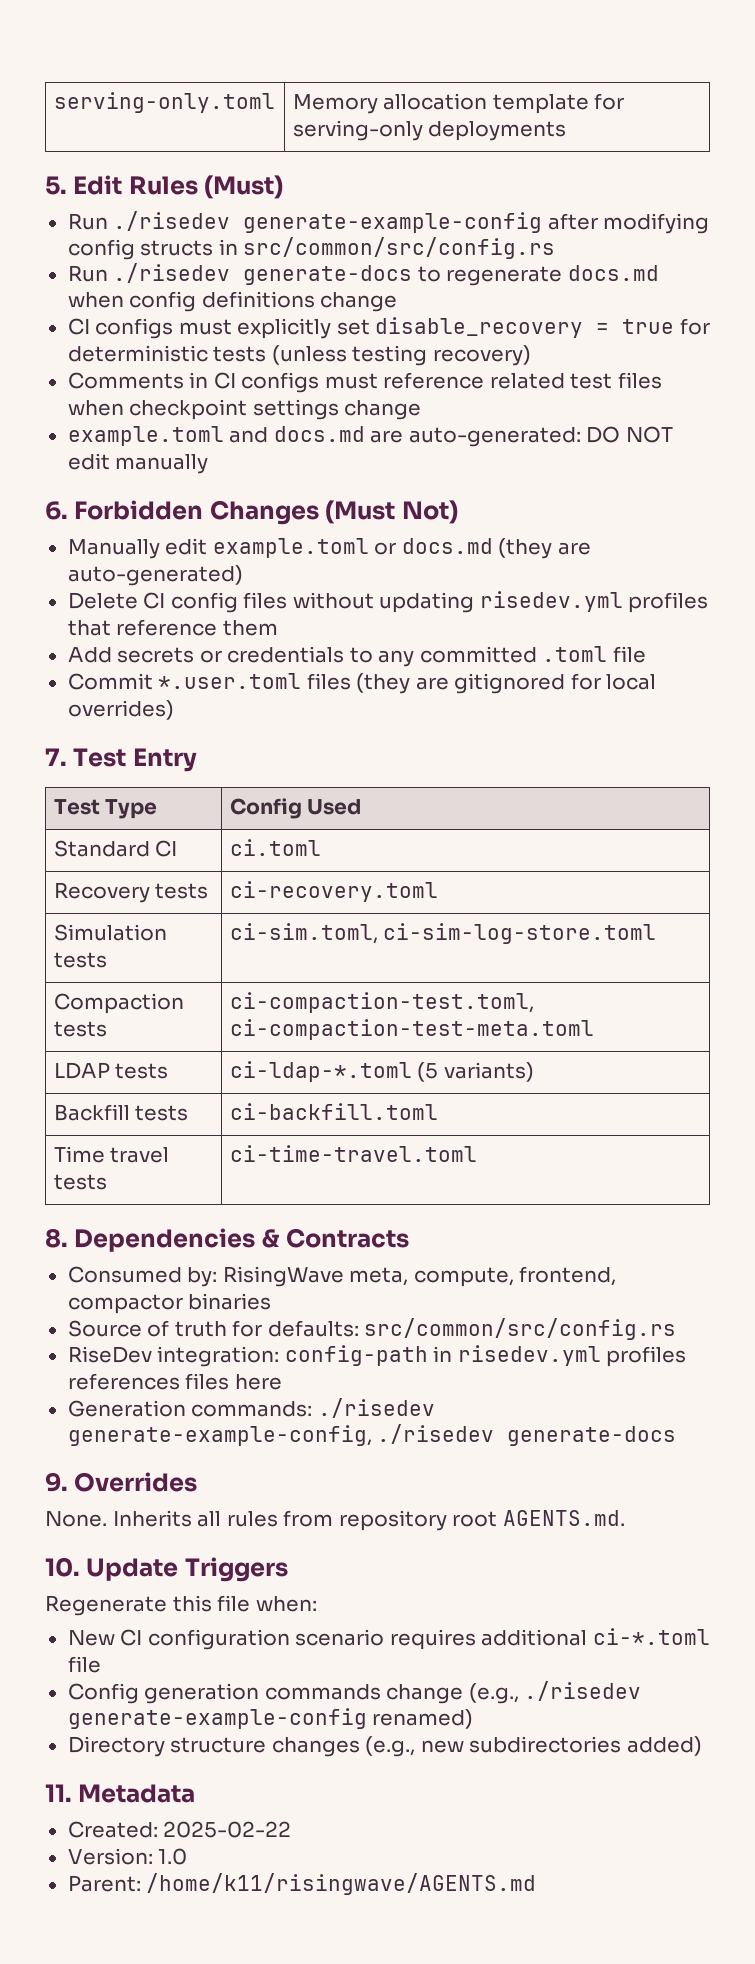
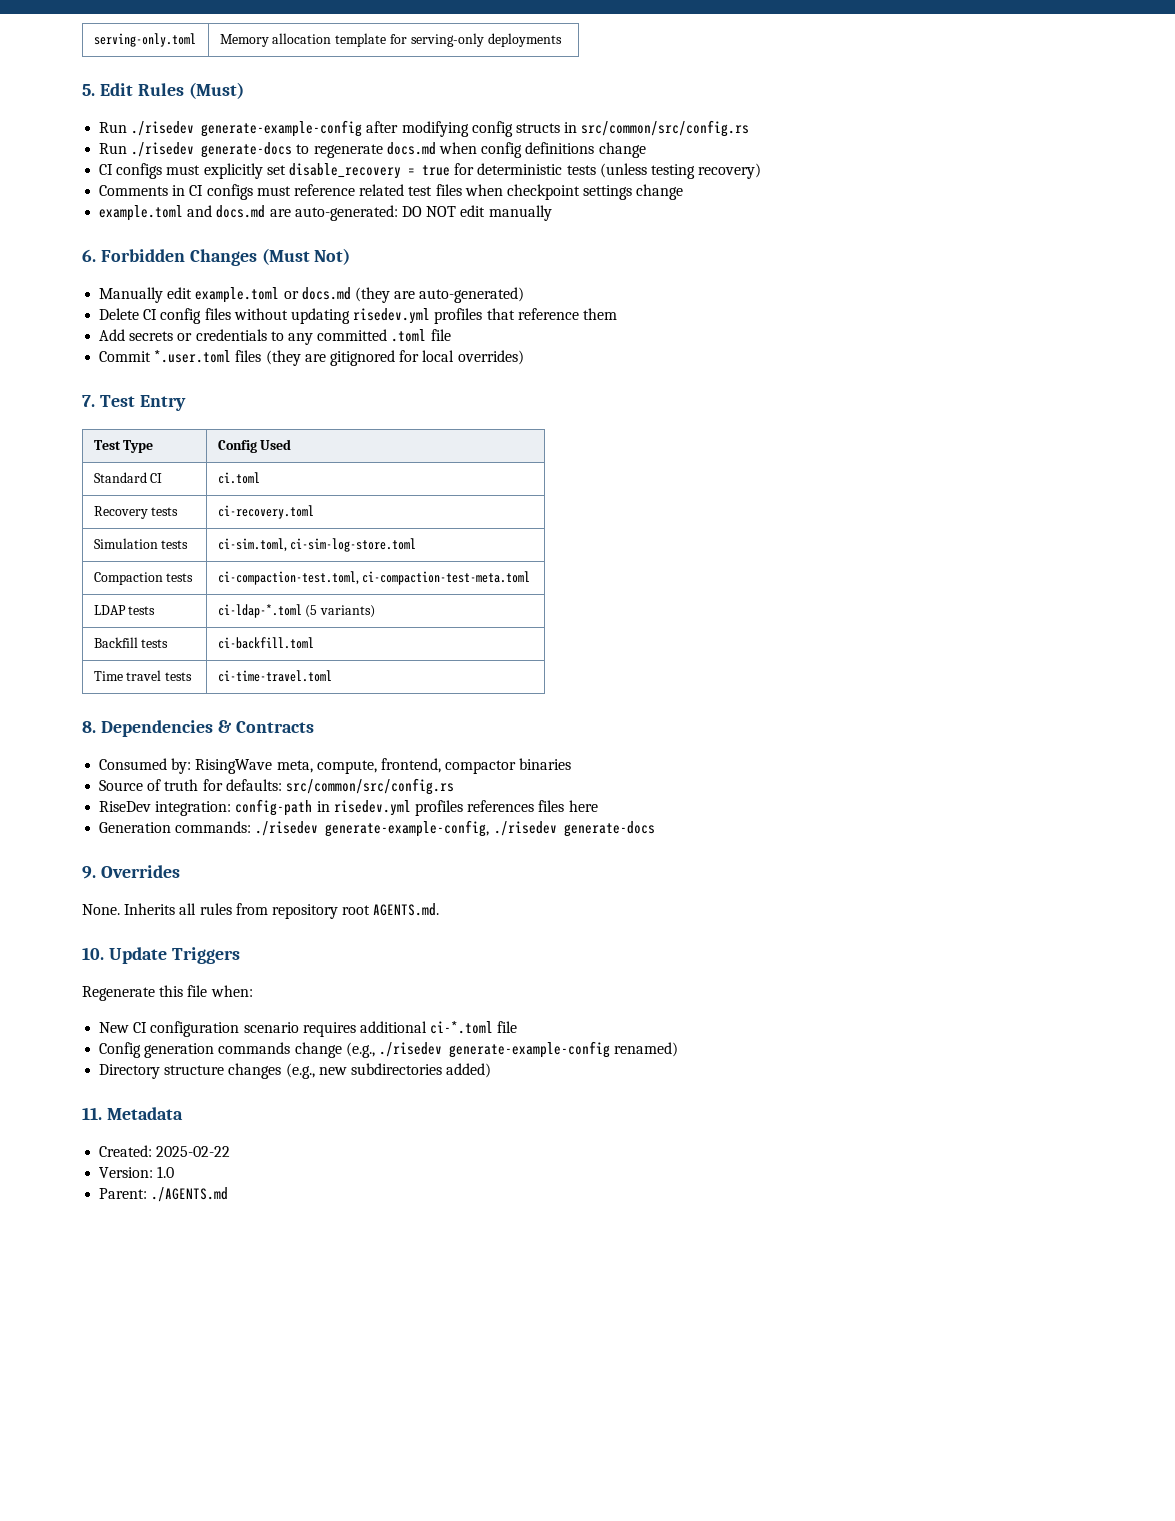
[146,1873,537,1895] /home/k11/risingwave/AGENTS.md -> [151,1187,229,1202] ./AGENTS.md

